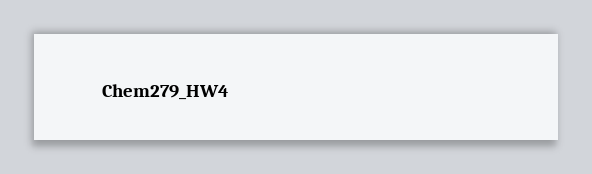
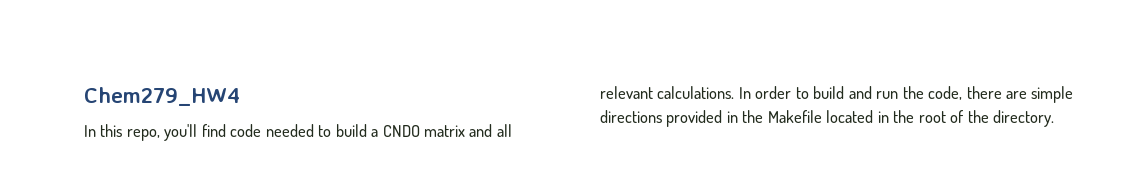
(229, 92) none -> [84,124,512,141] [600,86,1074,103] [600,110,1055,127] // In this repo, you'll find code needed to build a CNDO matrix and all relevant calculations. In order to build and run the code, there are simple directions provided in the Makefile located in the root of the directory.

